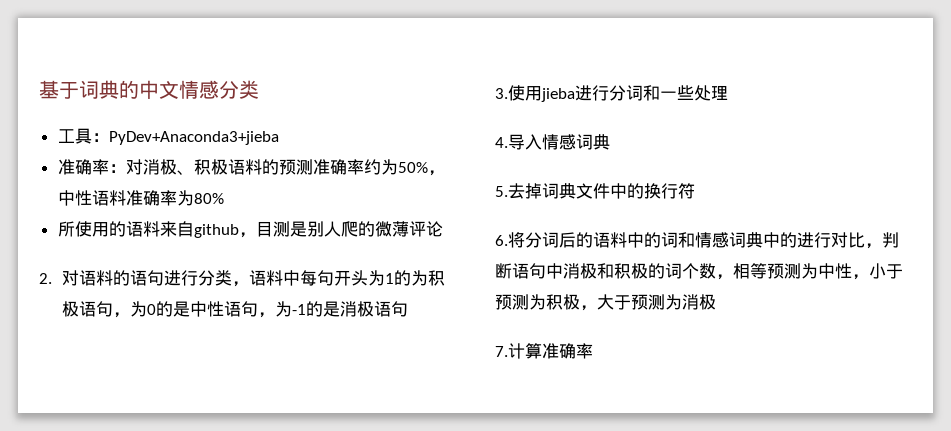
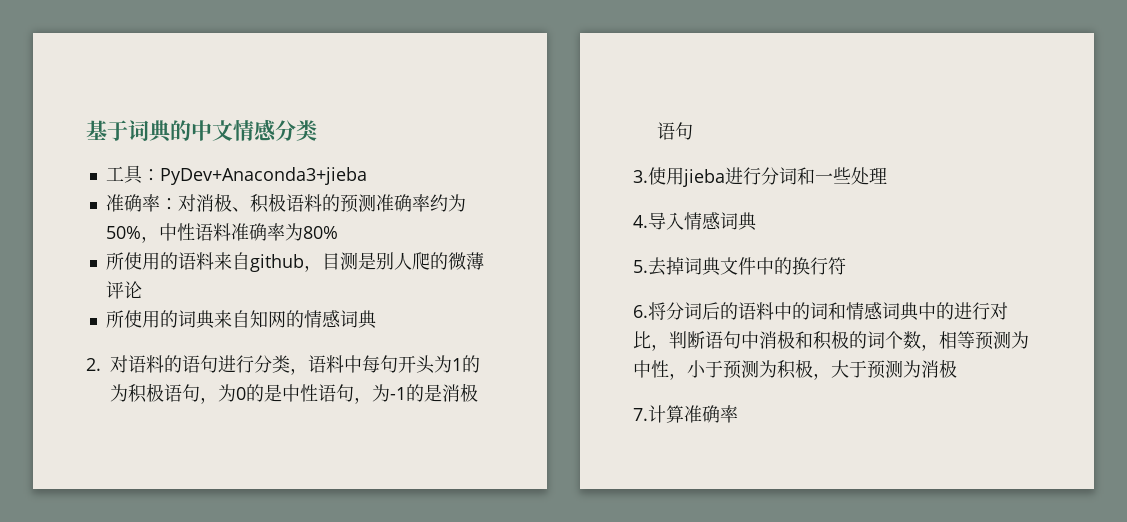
(443, 229) none -> [105,310,377,329] // 所使用的词典来自知网的情感词典

